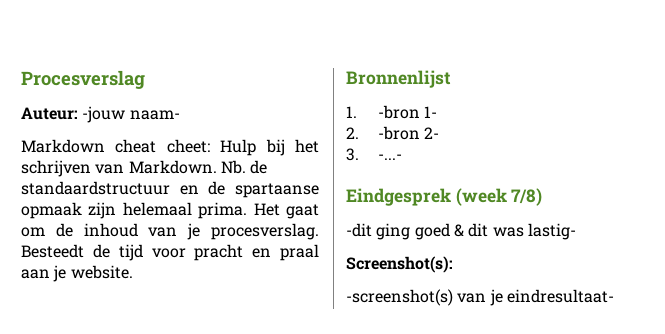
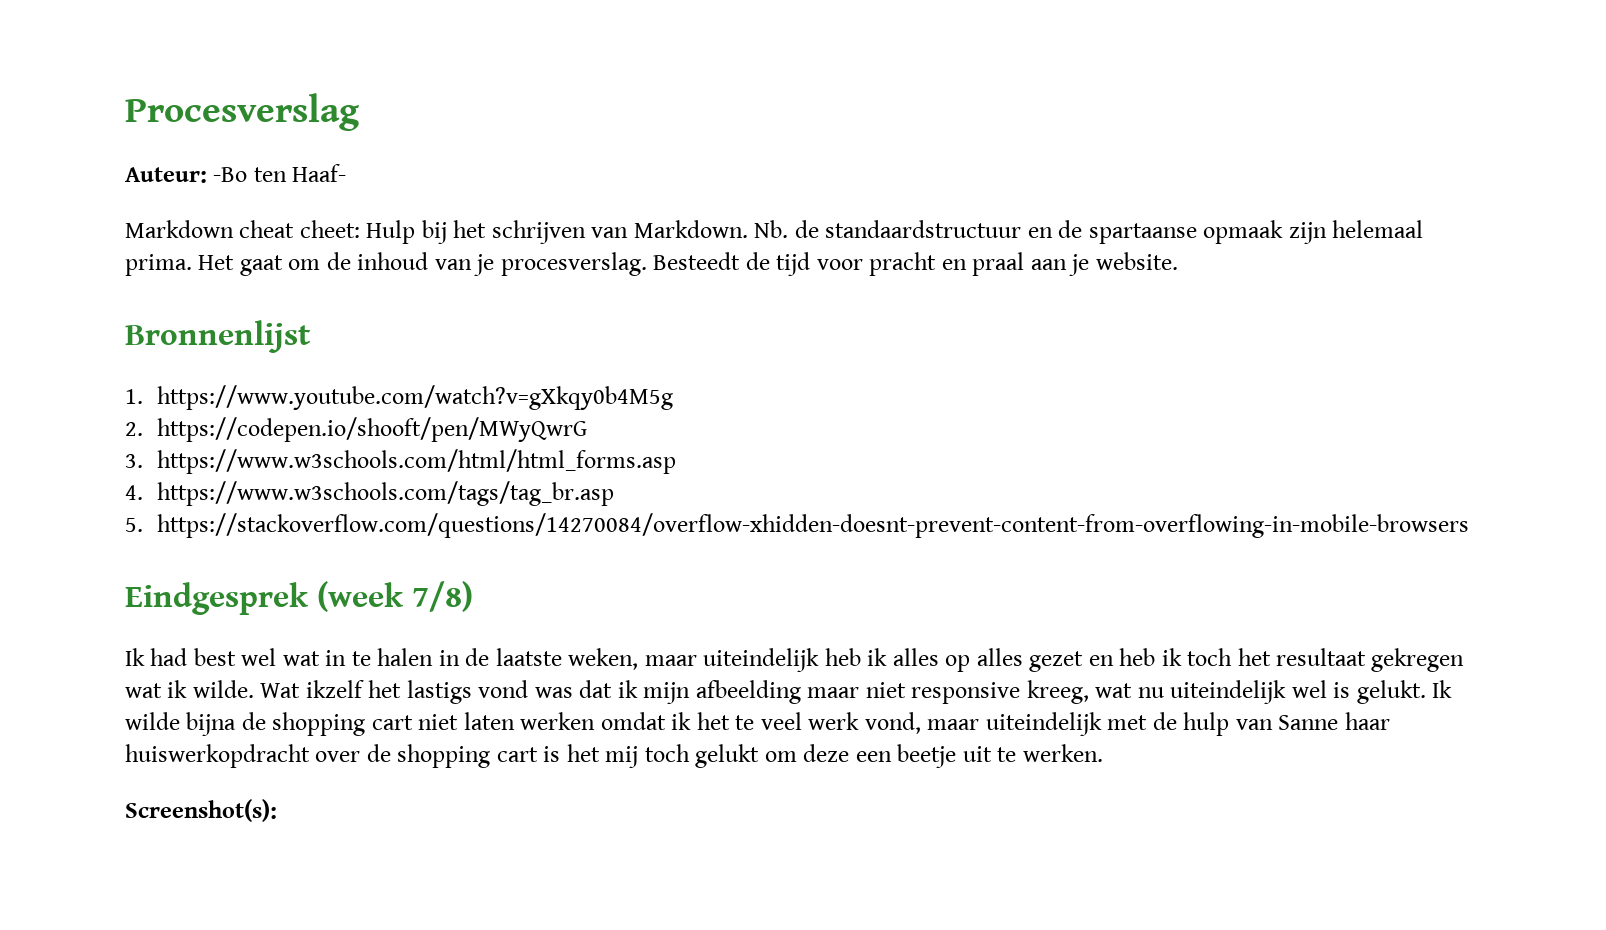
[82,106,180,123] -jouw naam- -> [213,164,347,182] -Bo ten Haaf-
[377,105,437,119] -bron 1- -> [157,385,674,410] https://www.youtube.com/watch?v=gXkqy0b4M5g
[377,126,439,140] -bron 2- -> [157,417,588,442] https://codepen.io/shooft/pen/MWyQwrG
[377,154,402,160] [346,188,543,206] [346,223,576,240] [346,256,453,273] [346,289,614,306] -...- // Eindgesprek (week 7/8) // -dit ging goed & dit was lastig- // Screenshot(s): // -screenshot(s) van je eindresultaat- -> [157,449,677,474] [125,481,615,506] [125,513,1470,538] [125,581,473,615] [125,648,1465,672] [125,680,1453,704] [125,712,1390,736] [125,744,1103,768] [125,799,277,822] https://www.w3schools.com/html/html_forms.asp // 4. https://www.w3schools.com/tags/tag_br.asp // 5. https://stackoverflow.com/questions/14270084/overflow-xhidden-doesnt-prevent-content-from-overflowing-in-mobile-browsers // Eindgesprek (week 7/8) // Ik had best wel wat in te halen in de laatste weken, maar uiteindelijk heb ik alles op alles gezet en heb ik toch het resultaat gekregen wat ik wilde. Wat ikzelf het lastigs vond was dat ik mijn afbeelding maar niet responsive kreeg, wat nu uiteindelijk wel is gelukt. Ik wilde bijna de shopping cart niet laten werken omdat ik het te veel werk vond, maar uiteindelijk met de hulp van Sanne haar huiswerkopdracht over de shopping cart is het mij toch gelukt om deze een beetje uit te werken. // Screenshot(s):

